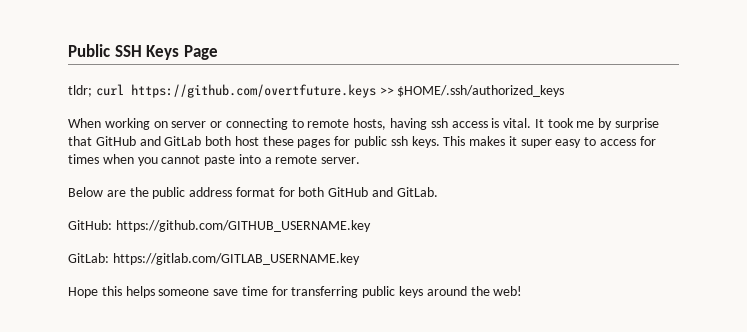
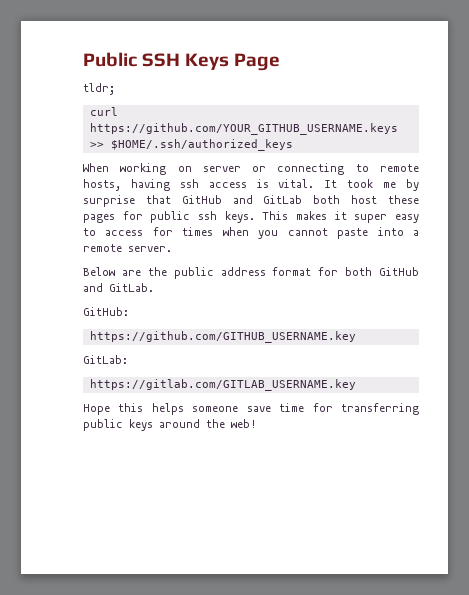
[95,84,376,98] curl https://github.com/overtfuture.keys -> [89,107,118,116] [89,123,398,135] // curl https://github.com/YOUR_GITHUB_USERNAME.keys
(112, 225) none -> (129, 311) //
(109, 258) none -> (128, 359) //

